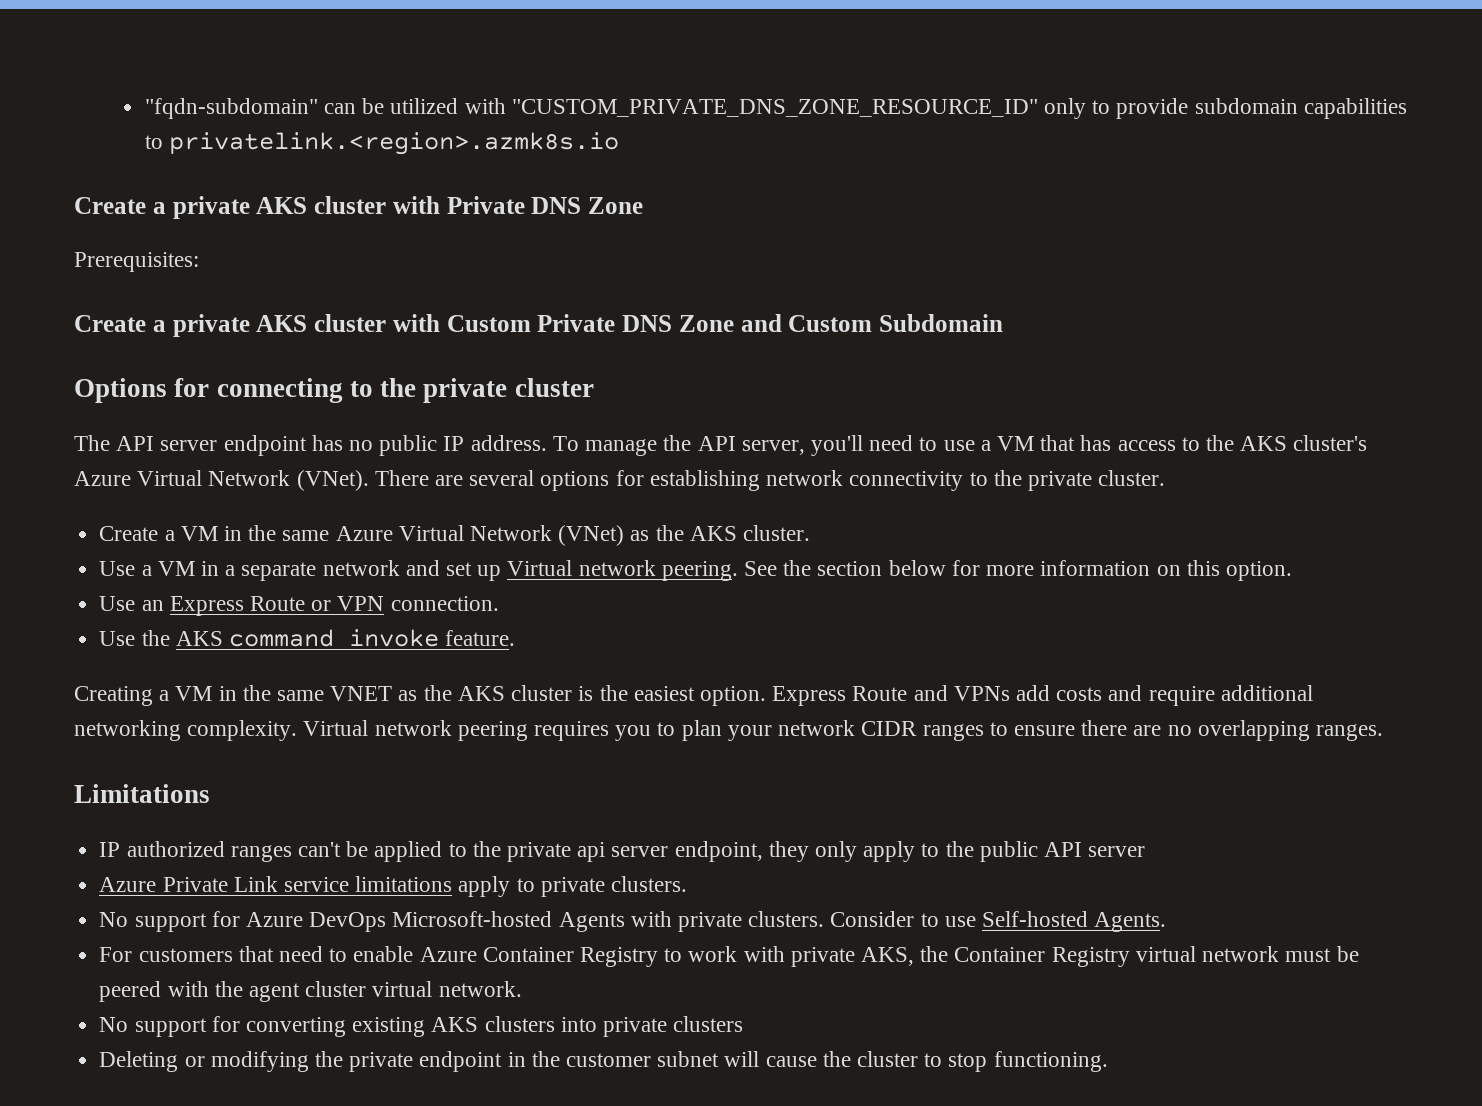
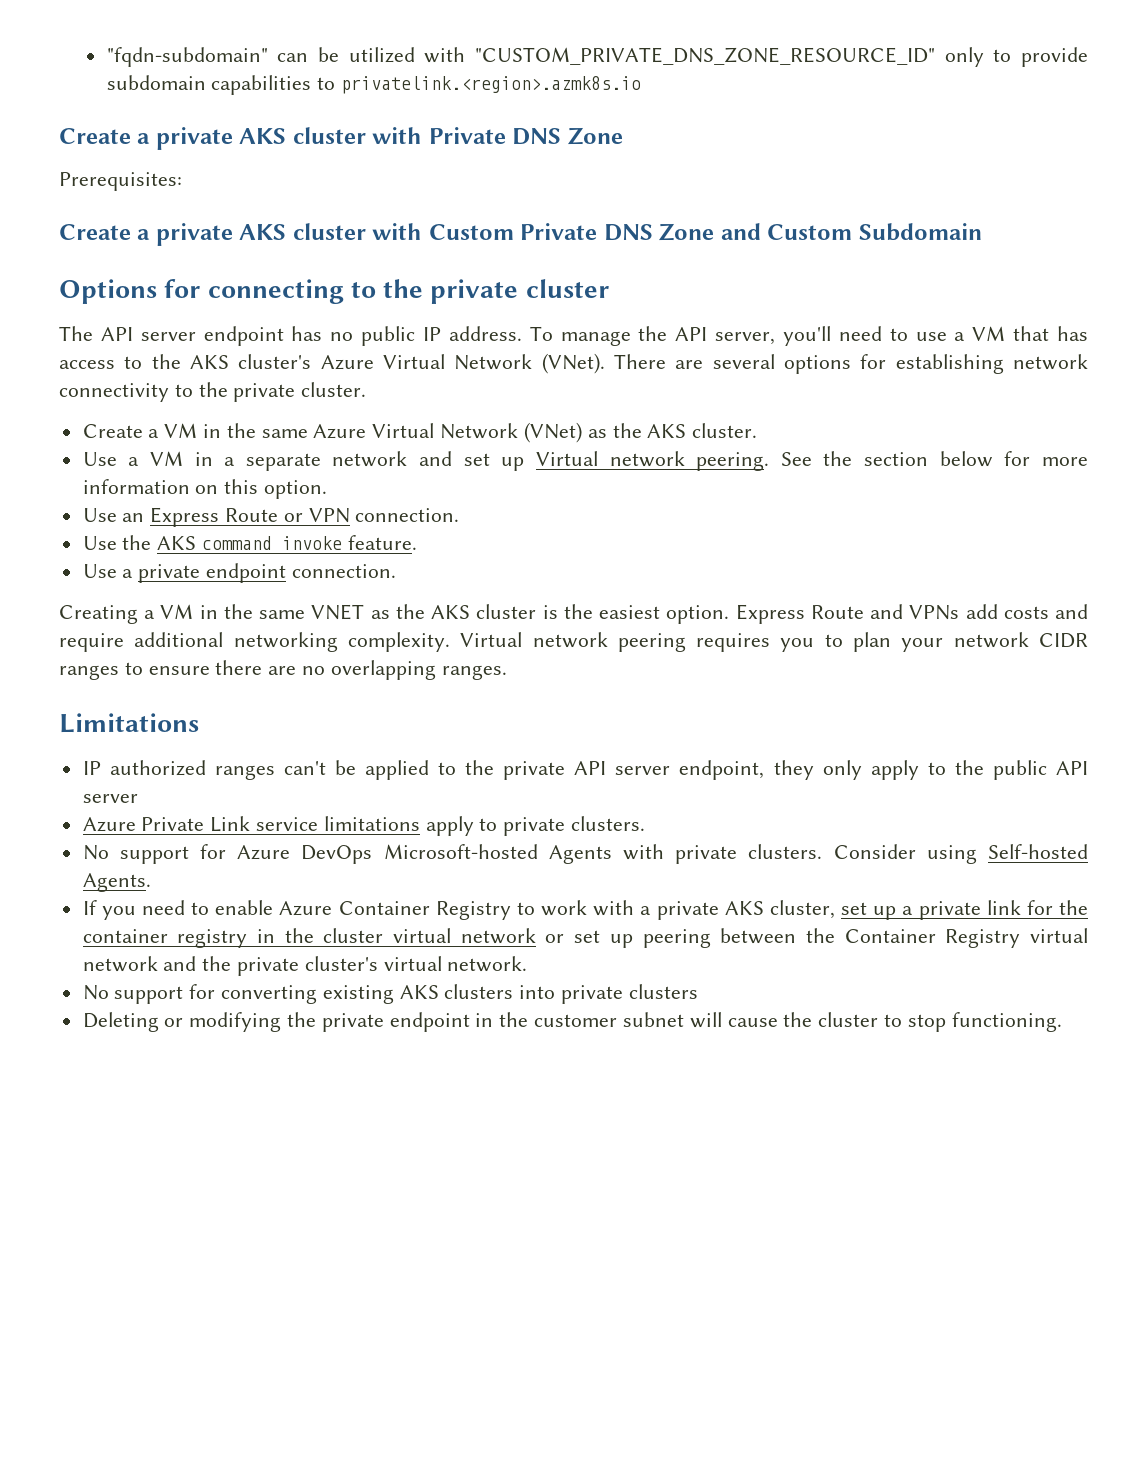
(516, 638) none -> [82,563,396,583] // Use a private endpoint connection.
[577,842,606,862] api -> [574,761,607,775] API
[920,913,976,927] to use -> [926,845,977,864] using
[99,946,274,962] For customers that -> [82,900,136,920] If you
[790,947,915,967] private AKS, -> [640,900,1088,920] [82,928,797,948] a private AKS cluster, set up a private link for the container registry in the cluster virtual network or set up peering between
[1285,946,1359,962] [99,981,367,1002] must be peered with the agent cluster -> [163,956,378,976] and the private cluster's

